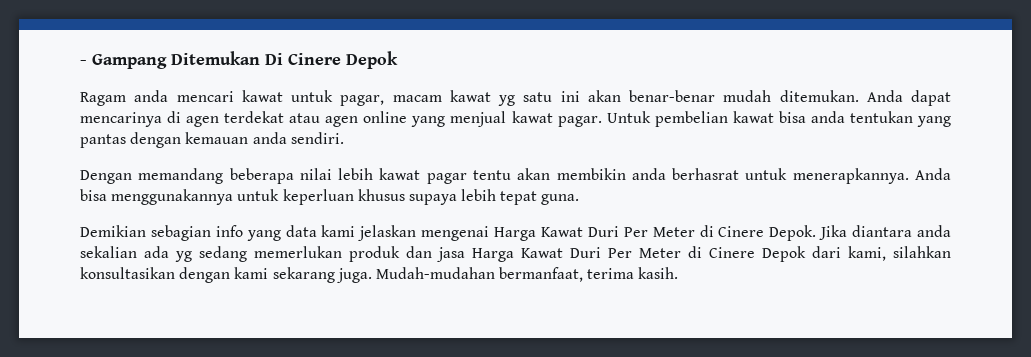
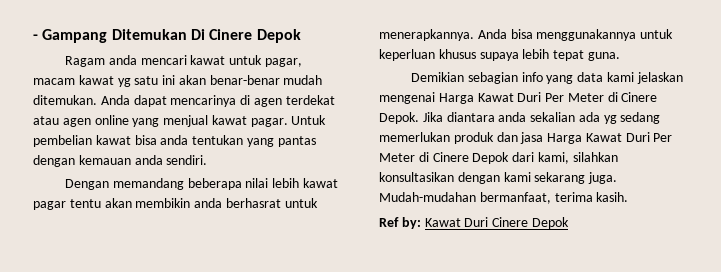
(679, 273) none -> [379,217,569,229] // Ref by: Kawat Duri Cinere Depok

